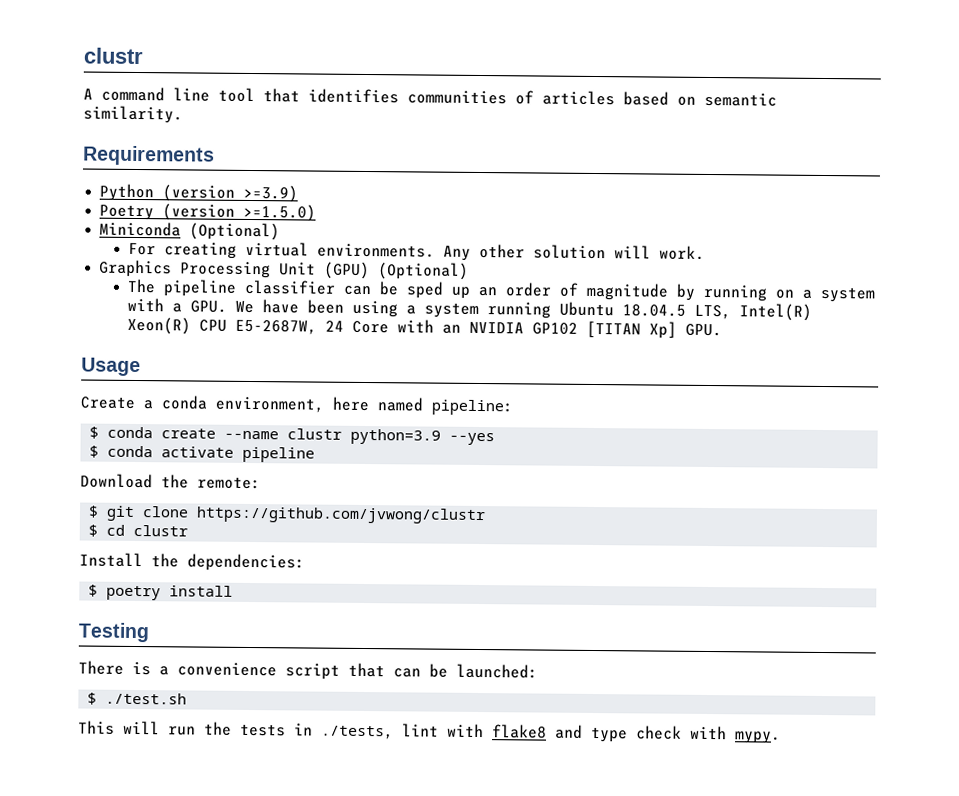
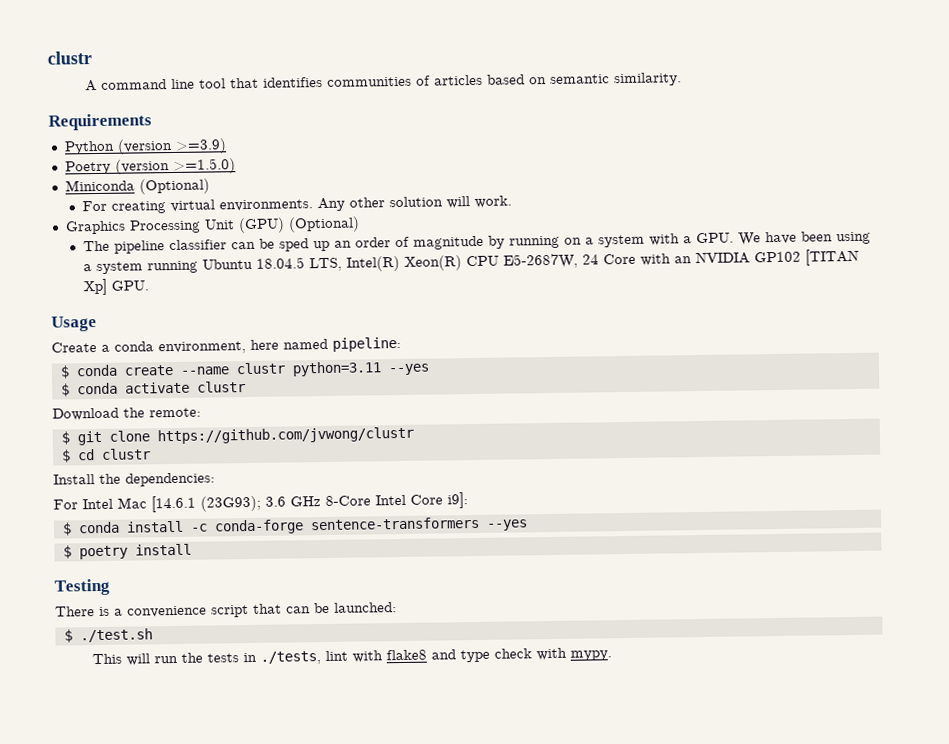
[350,428,442,445] python=3.9 -> [291,361,382,377] python=3.11
[242,446,316,463] pipeline -> [196,381,246,393] clustr
(305, 562) none -> [53,492,468,513] [61,516,528,536] // For Intel Mac [14.6.1 (23G93); 3.6 GHz 8-Core Intel Core i9]: // $ conda install -c conda-forge sentence-transformers --yes

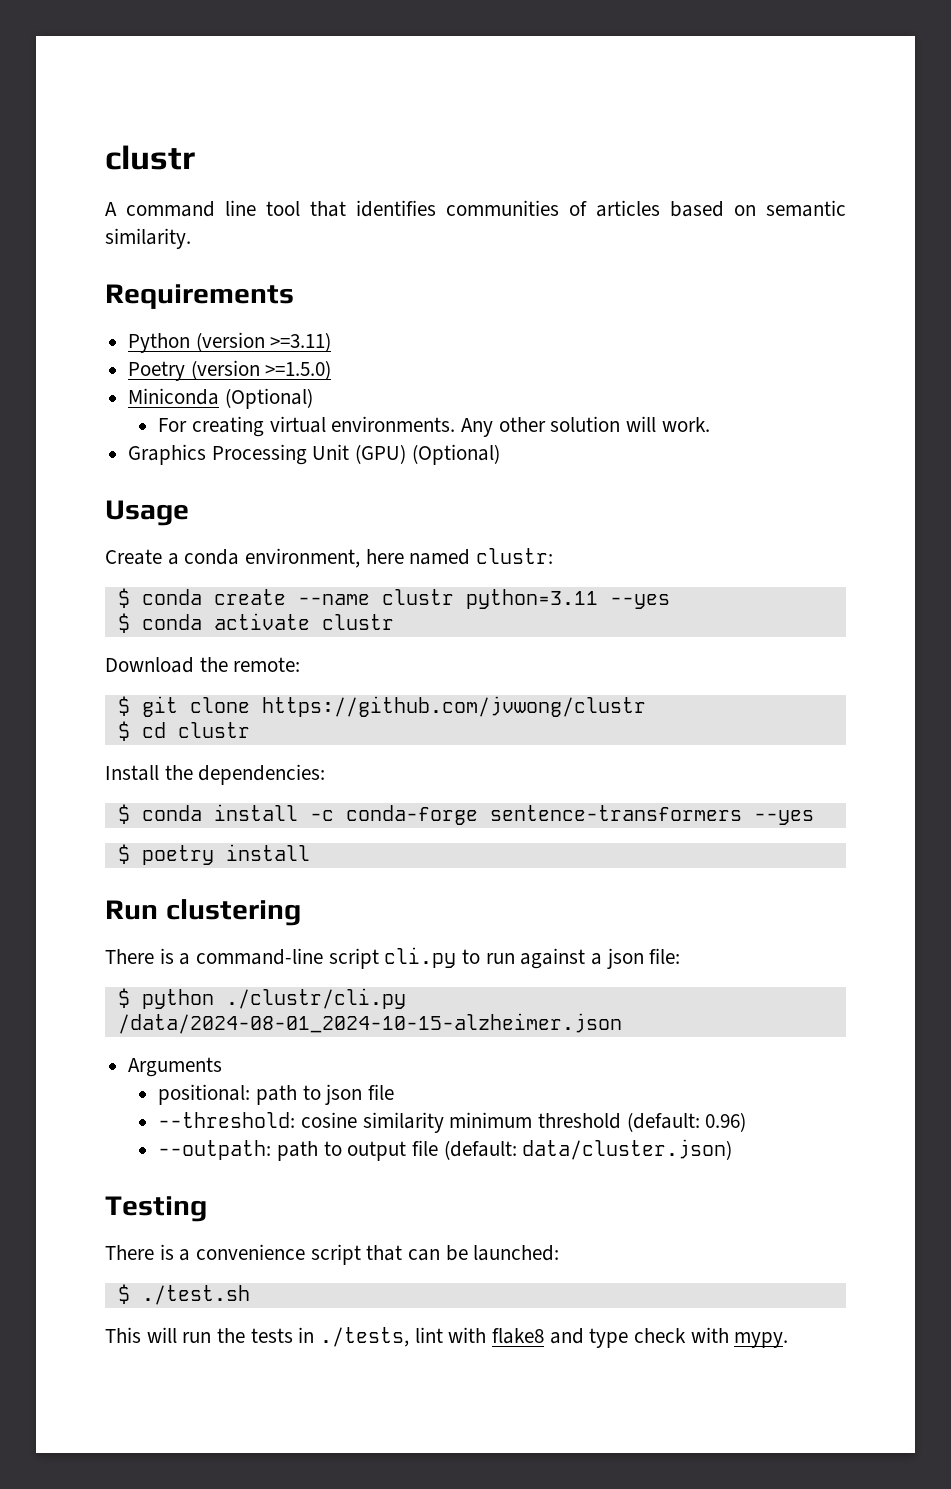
[174,138,227,154] >=3.9) -> [270,332,332,352] >=3.11)
[83,231,872,254] [83,248,860,275] [83,278,150,296] // The pipeline classifier can be sped up an order of magnitude by running on a system with a GPU. We have been using a system running Ubuntu 18.04.5 LTS, Intel(R) Xeon(R) CPU E5-2687W, 24 Core with an NVIDIA GP102 [TITAN Xp] GPU. -> (500, 454) none
[332,336,401,352] pipeline: -> [476,548,554,564] clustr:
[53,492,468,513] // For Intel Mac [14.6.1 (23G93); 3.6 GHz 8-Core Intel Core i9]: -> (326, 774) none
(192, 549) none -> [105,899,301,926] [105,947,681,969] [117,988,406,1009] [117,1013,622,1034] [128,1057,223,1077] [158,1084,394,1105] [158,1112,747,1133] [158,1139,733,1161] // Run clustering // There is a command-line script cli.py to run against a json file: // $ python ./clustr/cli.py /data/2024-08-01_2024-10-15-alzheimer.json // Arguments // positional: path to json file // --threshold: cosine similarity minimum threshold (default: 0.96) // --outpath: path to output file (default: data/cluster.json)

